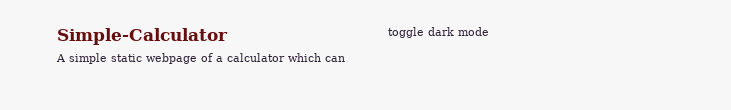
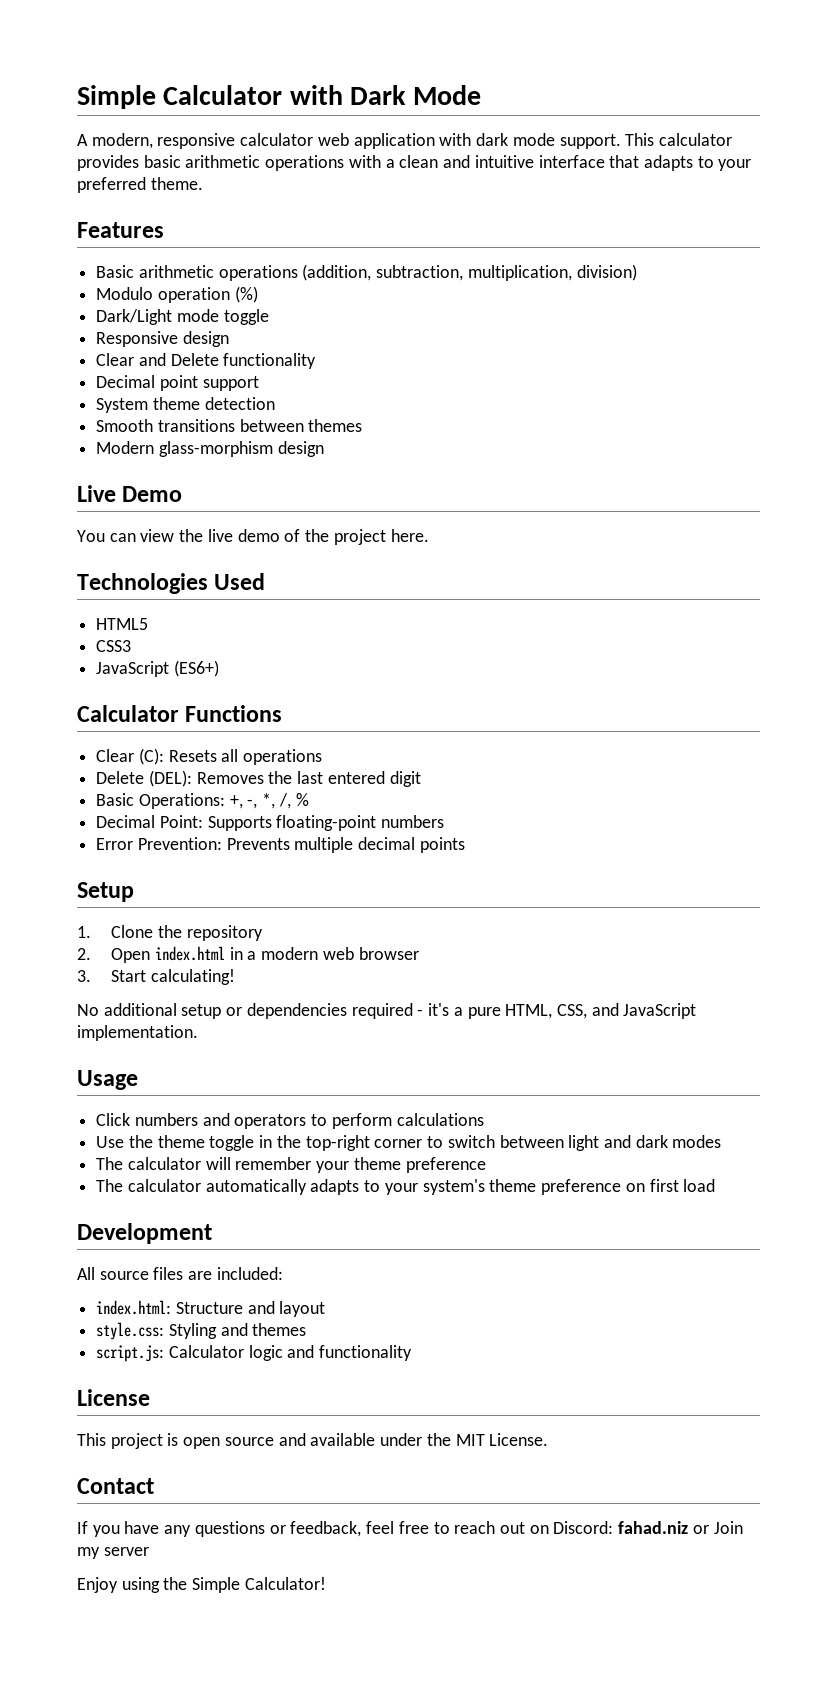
[57,28,228,45] [56,53,345,64] [388,27,489,38] Simple-Calculator // A simple static webpage of a calculator which can toggle dark mode -> [77,85,481,109] [77,133,732,149] [77,155,752,171] [77,177,203,193] [77,222,164,238] [96,264,637,281] [96,286,258,303] [96,309,269,325] [96,331,229,347] [96,353,317,369] [96,375,259,391] [96,397,275,413] [96,419,363,432] [96,441,324,457] [77,485,183,502] [77,529,429,545] [77,573,266,594] [96,618,149,630] [96,640,132,652] [96,660,219,677] [77,705,283,722] [96,748,323,765] [96,770,421,787] [96,793,309,809] [96,815,445,831] [96,837,465,853] [77,882,134,902] [77,925,263,941] [77,946,419,963] [77,969,235,985] [77,1003,697,1019] [77,1025,198,1041] [77,1070,138,1090] [96,1113,484,1129] [96,1135,722,1151] [96,1157,486,1173] [96,1179,716,1195] [77,1223,212,1244] [77,1267,283,1280] [96,1300,326,1317] [96,1322,307,1340] [96,1345,413,1362] [77,1389,150,1406] [77,1433,549,1449] [77,1478,154,1494] [77,1521,743,1537] [77,1547,149,1559] [77,1577,326,1593] Simple Calculator with Dark Mode // A modern, responsive calculator web application with dark mode support. This calculator provides basic arithmetic operations with a clean and intuitive interface that adapts to your preferred theme. // Features // Basic arithmetic operations (addition, subtraction, multiplication, division) // Modulo operation (%) // Dark/Light mode toggle // Responsive design // Clear and Delete functionality // Decimal point support // System theme detection // Smooth transitions between themes // Modern glass-morphism design // Live Demo // You can view the live demo of the project here. // Technologies Used // HTML5 // CSS3 // JavaScript (ES6+) // Calculator Functions // Clear (C): Resets all operations // Delete (DEL): Removes the last entered digit // Basic Operations: +, -, *, /, % // Decimal Point: Supports floating-point numbers // Error Prevention: Prevents multiple decimal points // Setup // 1. Clone the repository // 2. Open index.html in a modern web browser // 3. Start calculating! // No additional setup or dependencies required - it's a pure HTML, CSS, and JavaScript implementation. // Usage // Click numbers and operators to perform calculations // Use the theme toggle in the top-right corner to switch between light and dark modes // The calculator will remember your theme preference // The calculator automatically adapts to your system's theme preference on first load // Development // All source files are included: // index.html: Structure and layout // style.css: Styling and themes // script.js: Calculator logic and functionality // License // This project is open source and available under the MIT License. // Contact // If you have any questions or feedback, feel free to reach out on Discord: fahad.niz or Join my server // Enjoy using the Simple Calculator!

